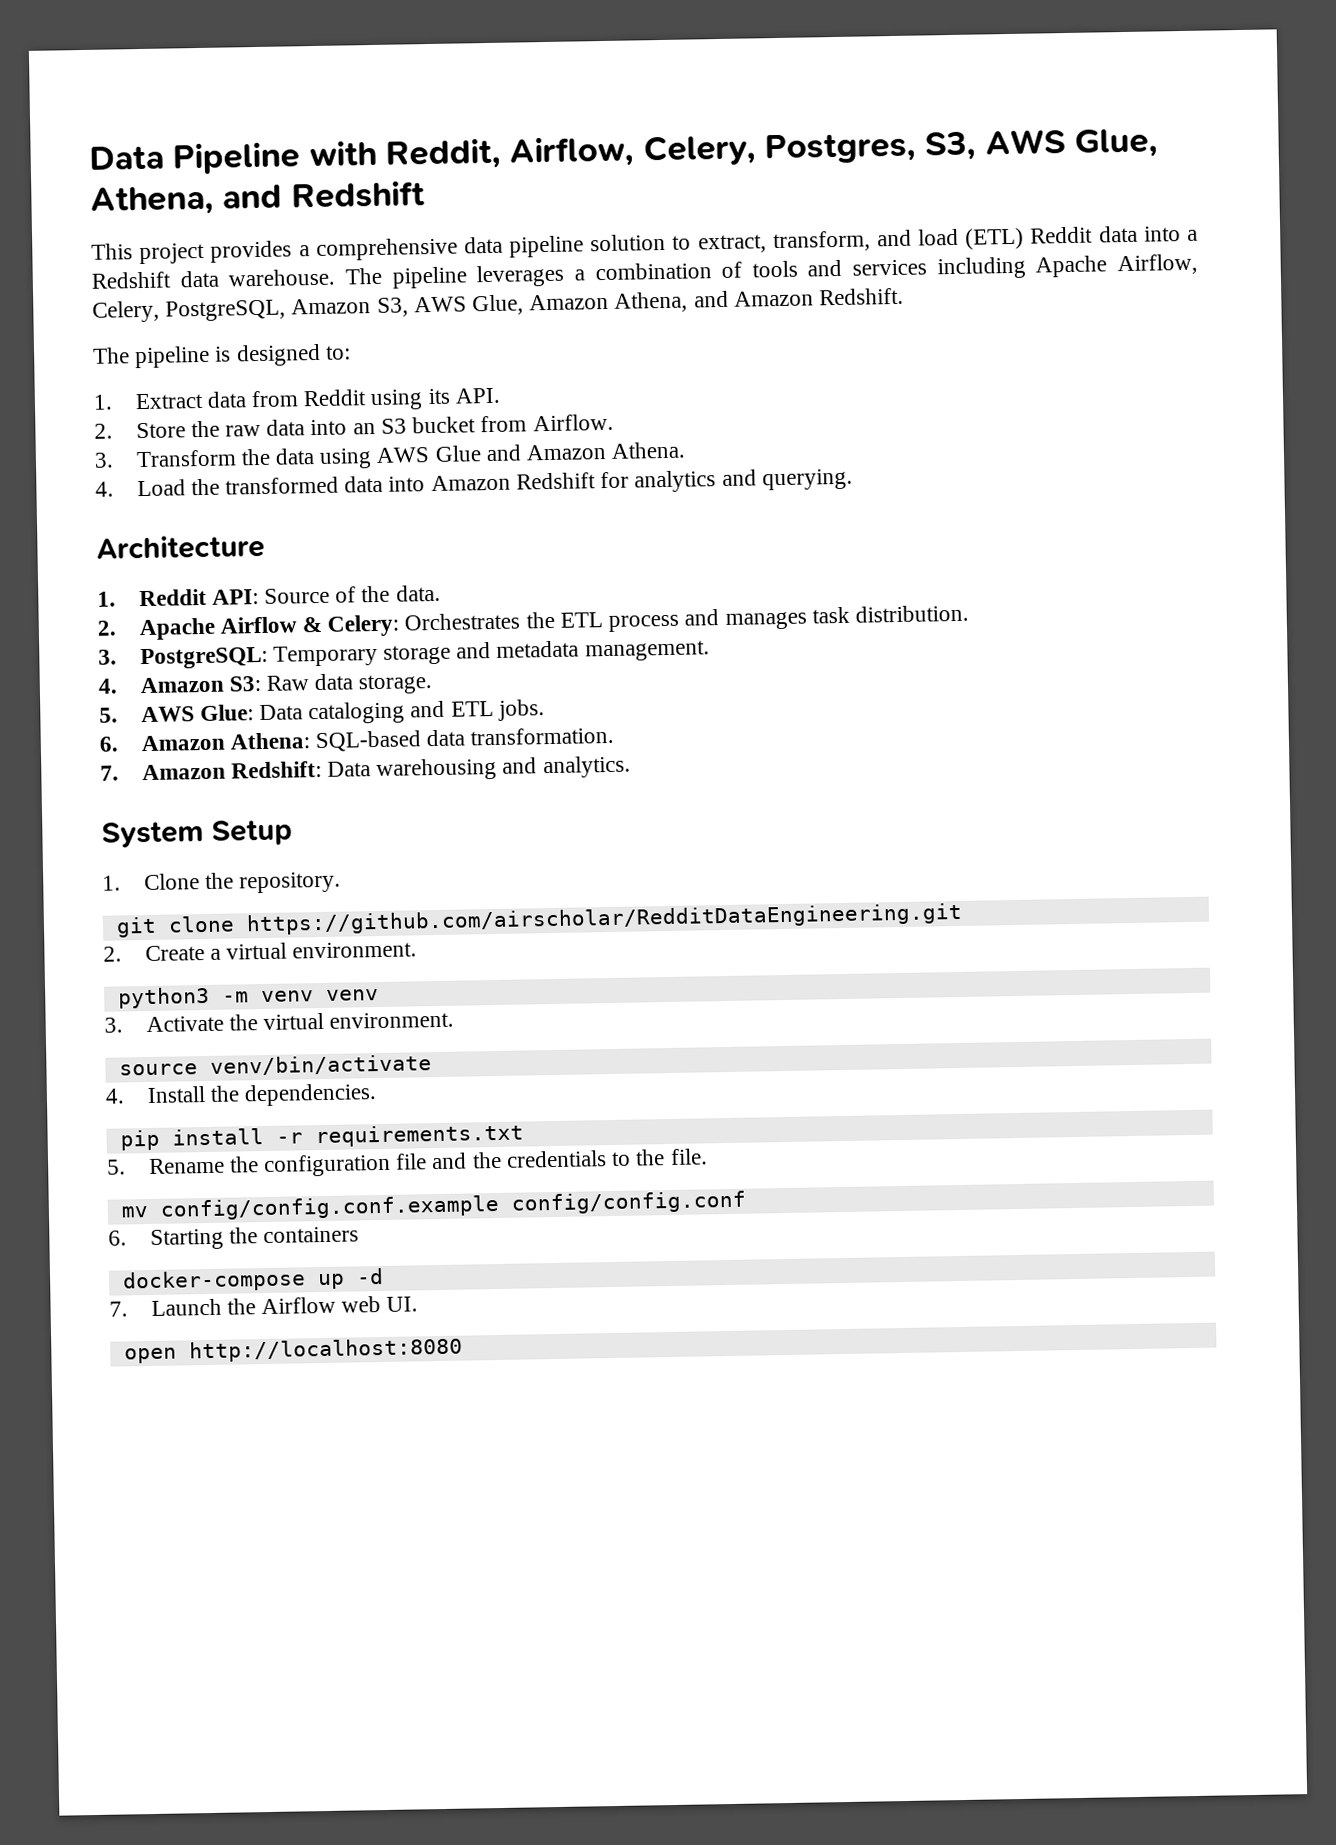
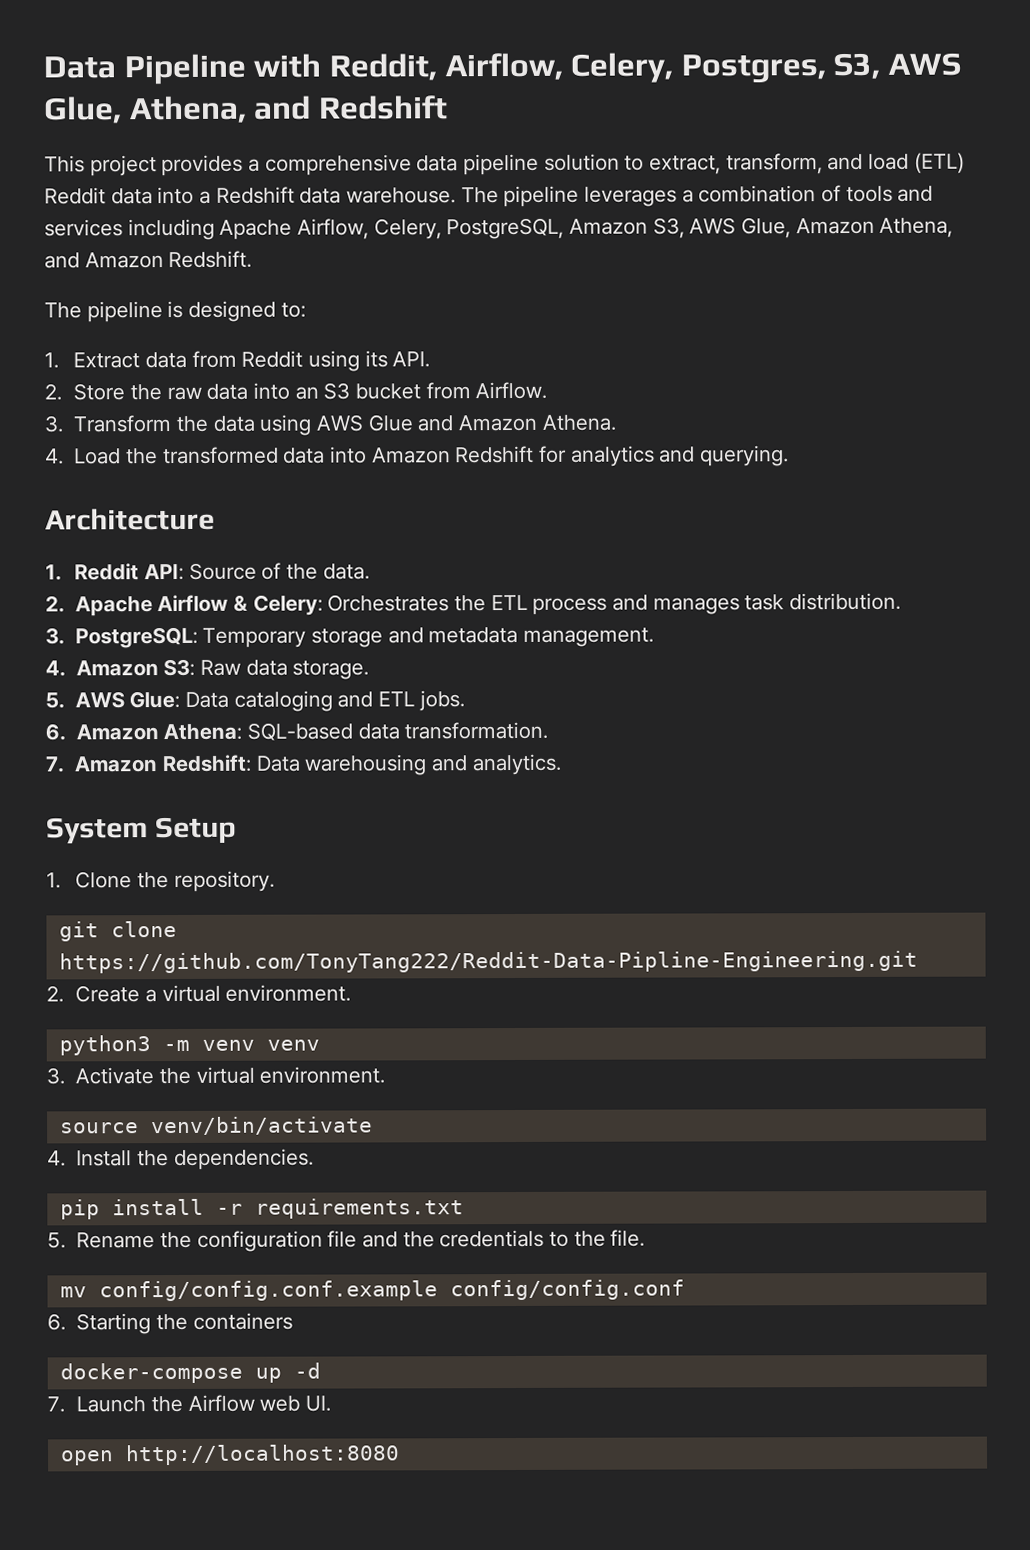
[245,902,963,936] https://github.com/airscholar/RedditDataEngineering.git -> [58,950,918,974] https://github.com/TonyTang222/Reddit-Data-Pipline-Engineering.git

